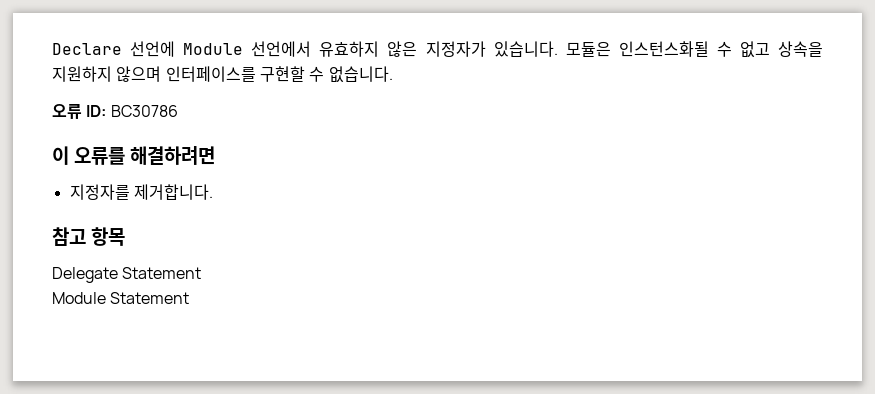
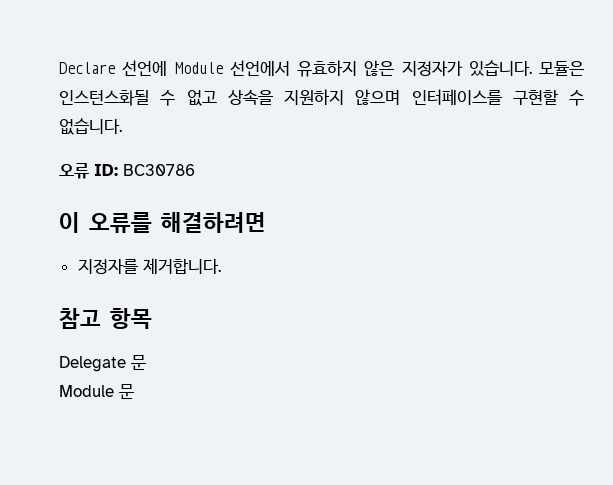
[122,267,202,279] [52,292,190,304] Statement // Module Statement -> [131,355,146,370] [59,384,134,399] 문 // Module 문

